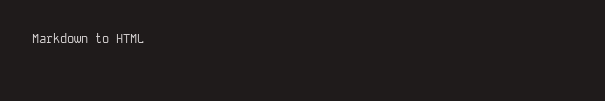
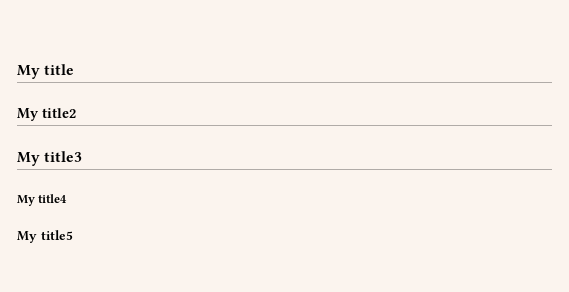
[32,33,144,43] Markdown to HTML -> [17,64,75,79] [17,108,76,121] [17,151,83,166] [17,194,68,206] [17,230,73,243] My title // My title2 // My title3 // My title4 // My title5

